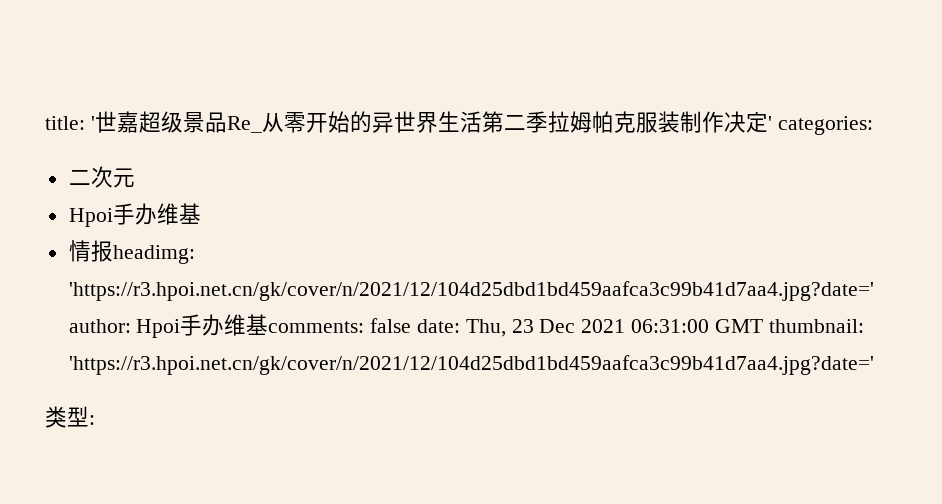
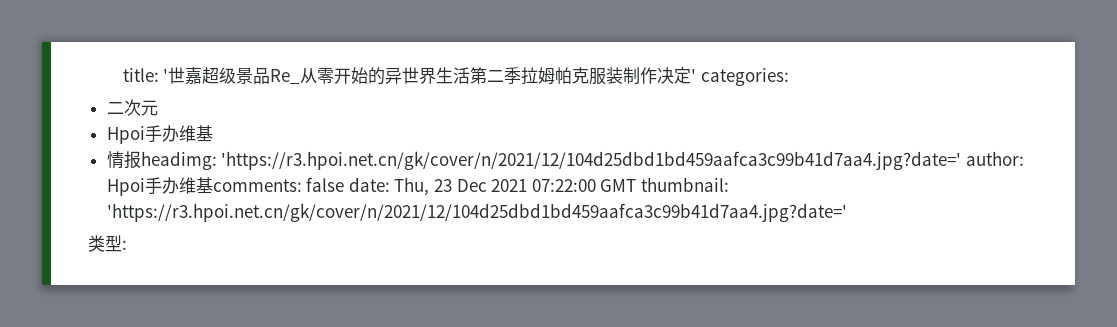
[631,319,710,333] 06:31:00 -> [531,179,596,192] 07:22:00

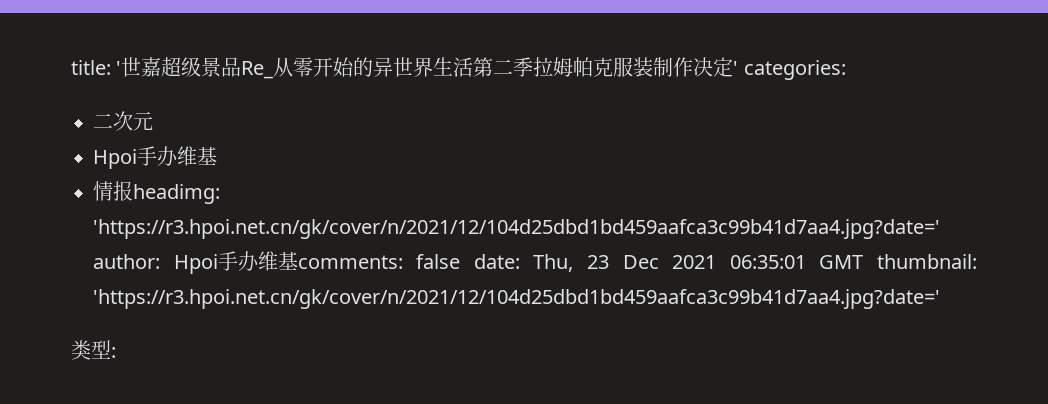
[531,179,596,192] 07:22:00 -> [729,255,806,269] 06:35:01

